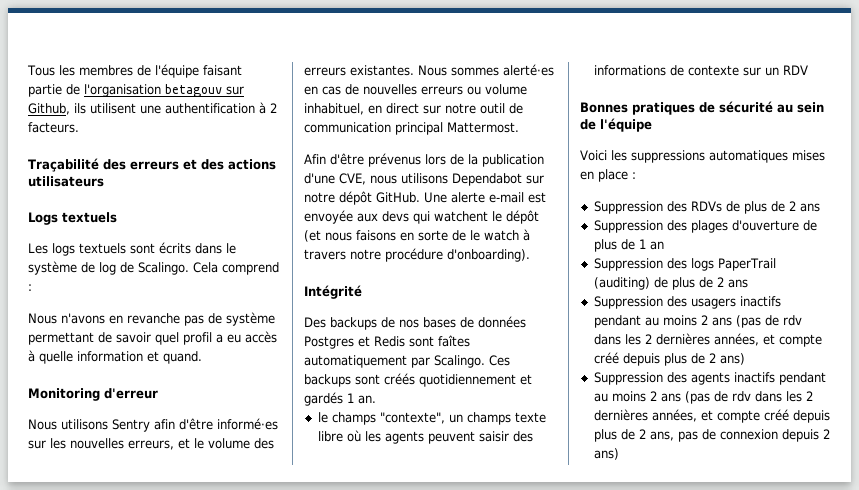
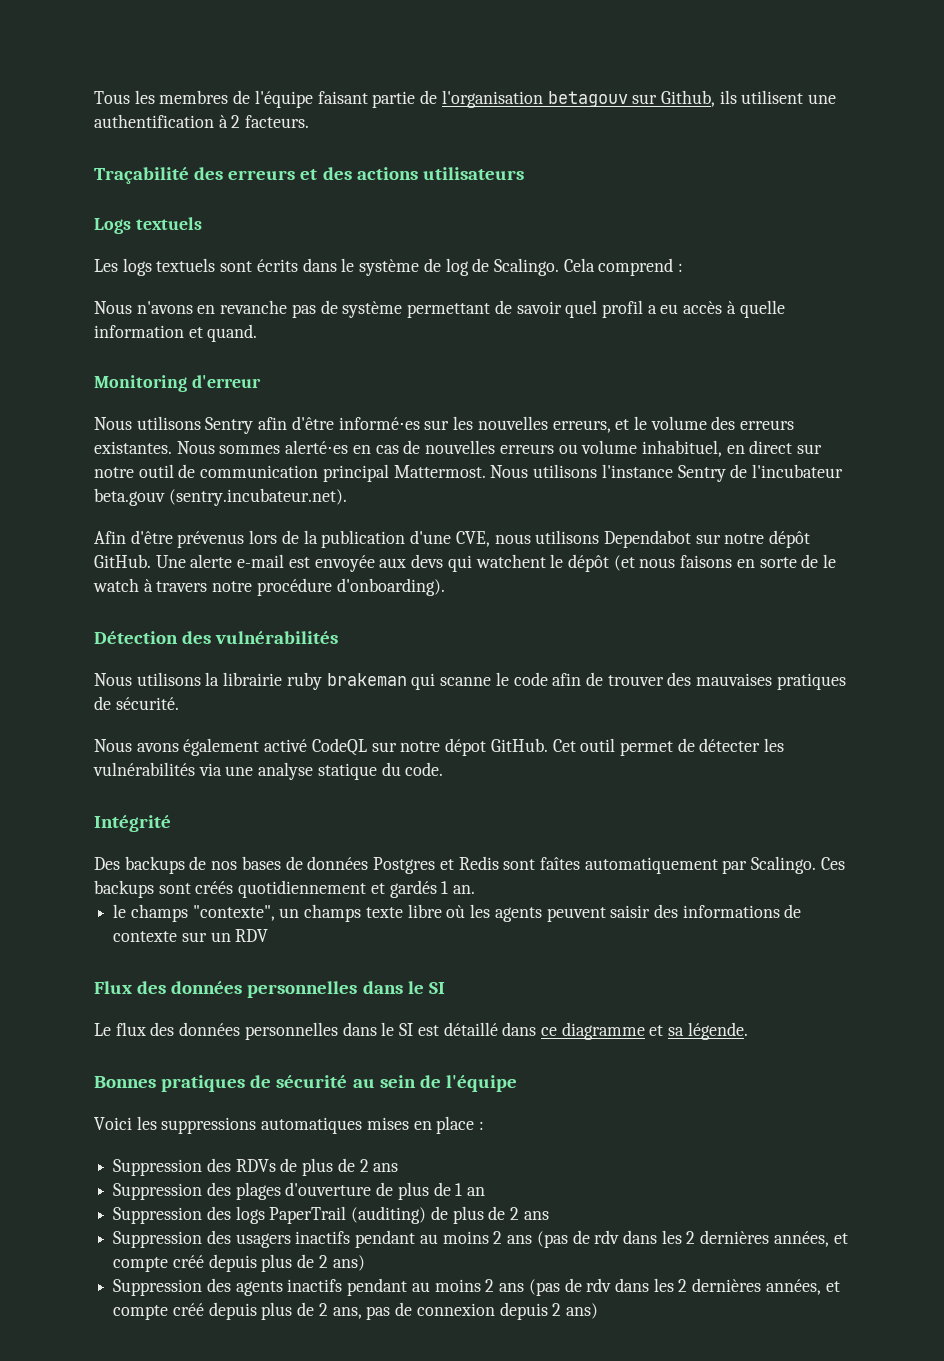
(519, 127) none -> [490,464,843,482] [94,488,347,506] Nous utilisons l'instance Sentry de l'incubateur beta.gouv (sentry.incubateur.net).
(530, 255) none -> [94,631,339,644] [94,672,846,690] [94,696,179,710] [94,738,785,756] [93,762,444,780] // Détection des vulnérabilités // Nous utilisons la librairie ruby brakeman qui scanne le code afin de trouver des mauvaises pratiques de sécurité. // Nous avons également activé CodeQL sur notre dépot GitHub. Cet outil permet de détecter les vulnérabilités via une analyse statique du code.
(808, 70) none -> [94,981,445,998] [94,1022,748,1040] // Flux des données personnelles dans le SI // Le flux des données personnelles dans le SI est détaillé dans ce diagramme et sa légende.

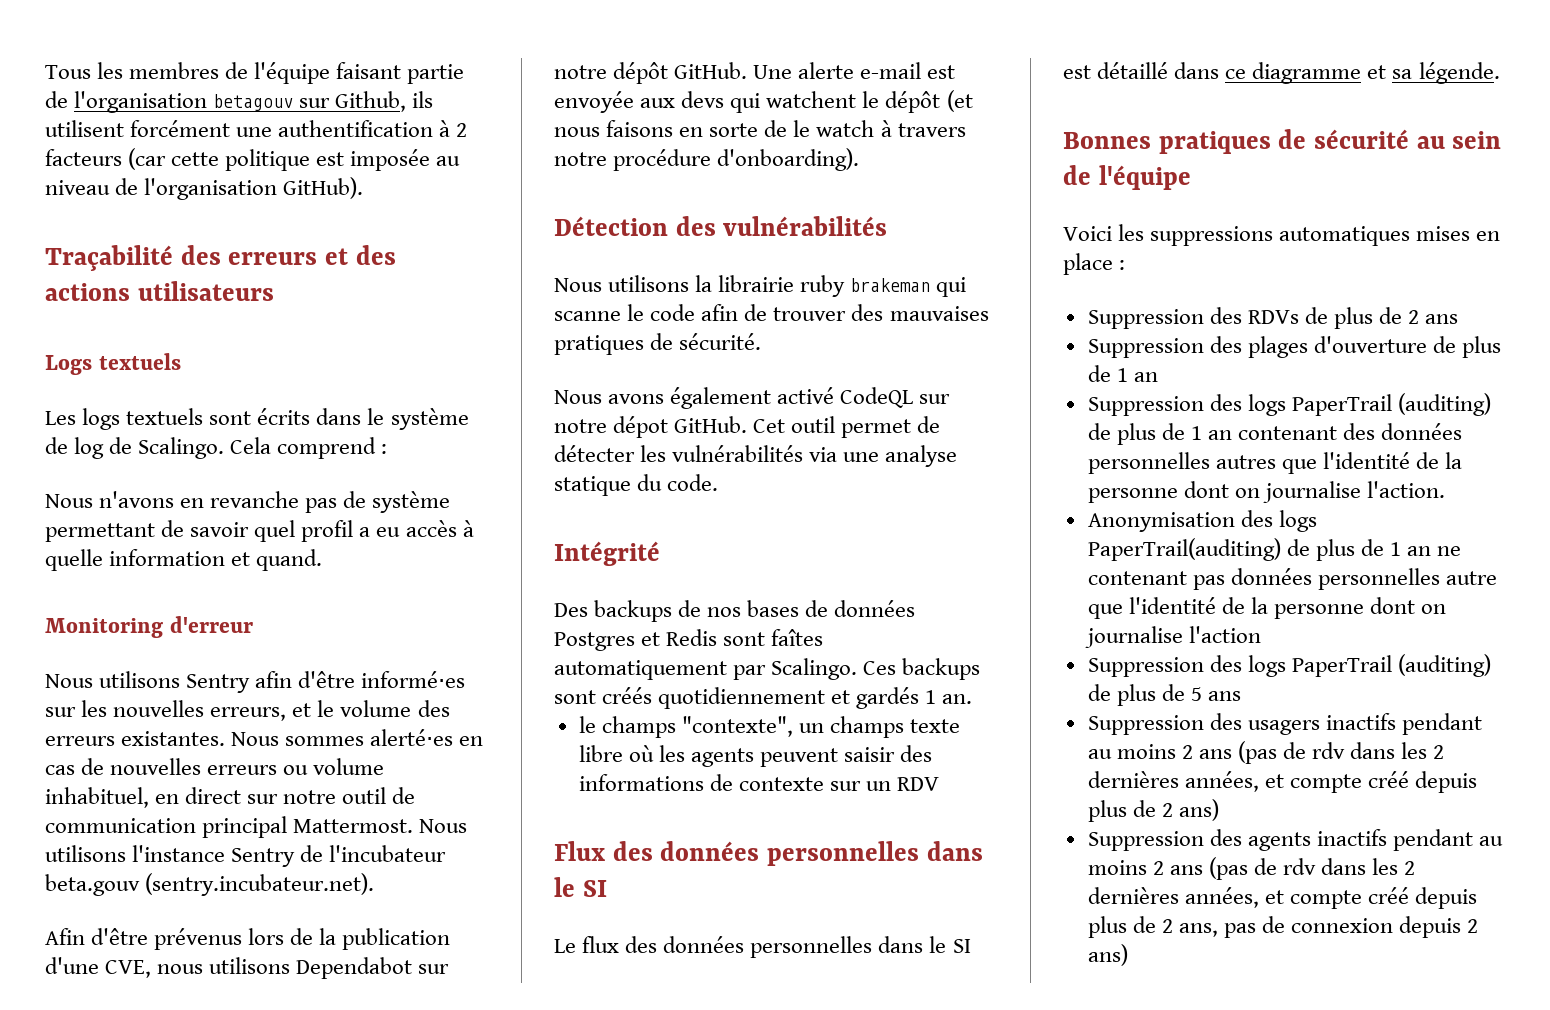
(804, 97) none -> [130,120,231,137] forcément
[245,115,310,128] facteurs. -> [45,148,461,171] [45,177,364,200] facteurs (car cette politique est imposée au niveau de l'organisation GitHub).
[510,1207,520,1220] 2 -> [1190,423,1463,440] [1087,452,1463,474] [1087,481,1446,503] [1087,510,1317,532] [1087,538,1462,561] [1087,568,1498,590] [1087,597,1447,619] [1084,626,1261,648] [1087,654,1492,677] [1087,684,1202,706] 1 an contenant des données personnelles autres que l'identité de la personne dont on journalise l'action. // Anonymisation des logs PaperTrail(auditing) de plus de 1 an ne contenant pas données personnelles autre que l'identité de la personne dont on journalise l'action // Suppression des logs PaperTrail (auditing) de plus de 5

